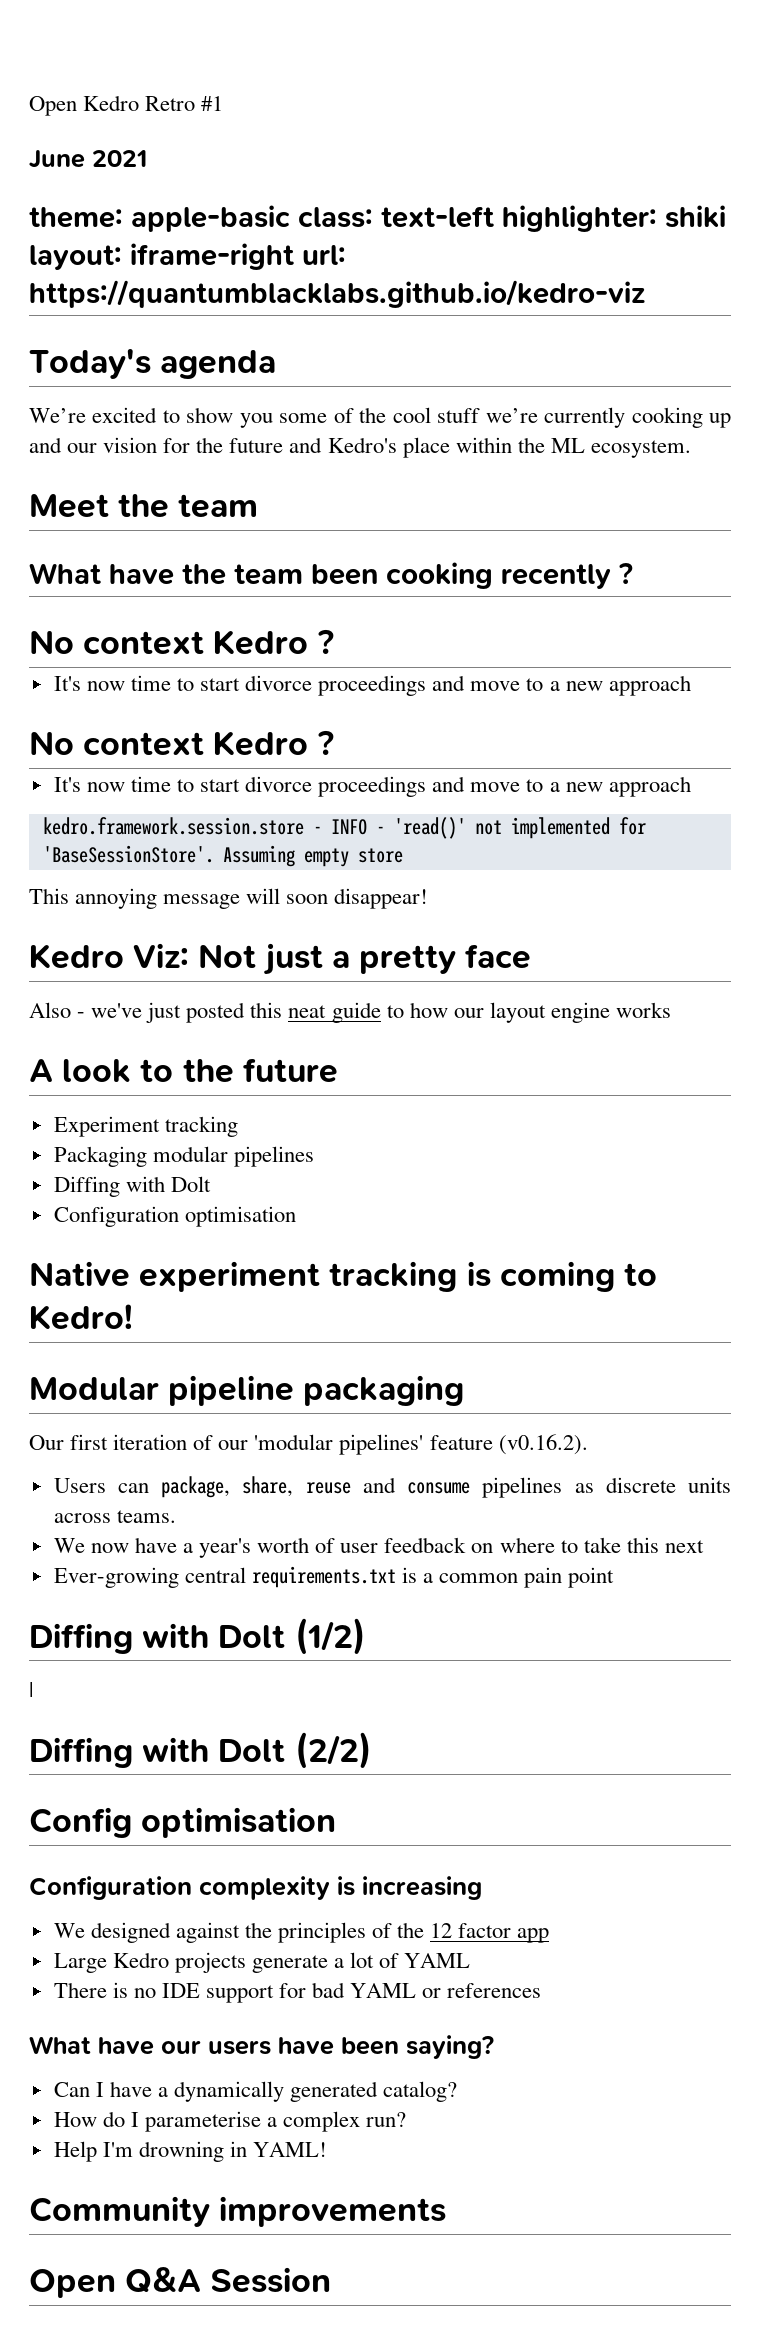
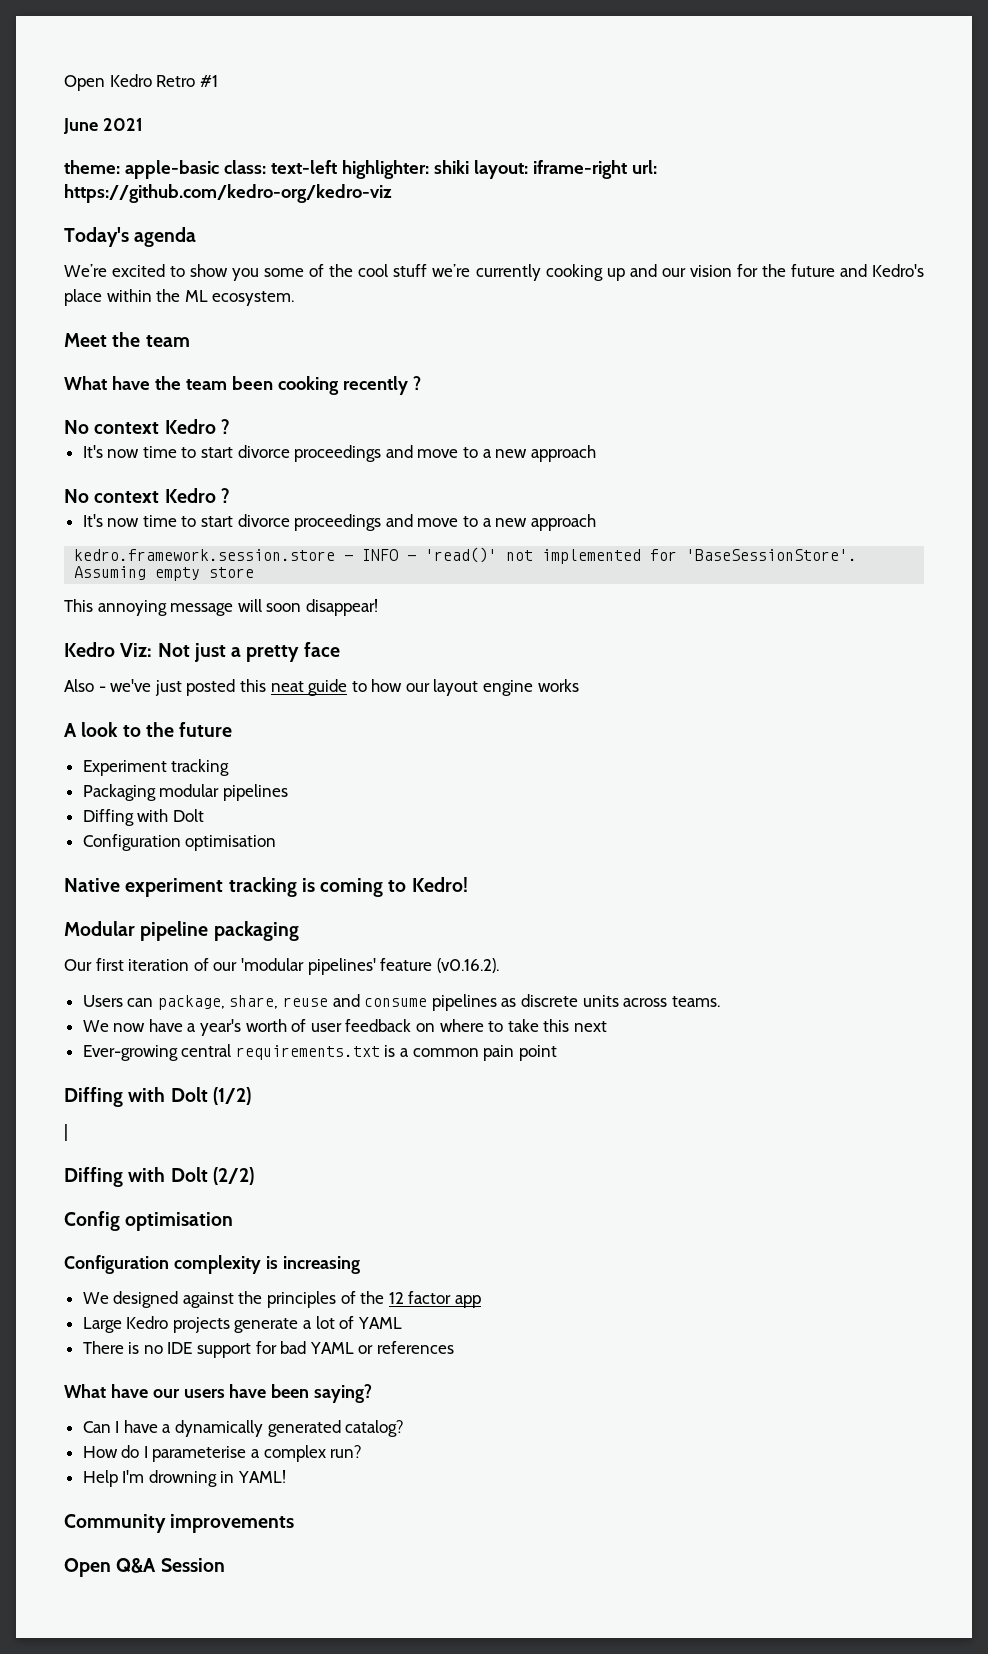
[29,279,645,308] https://quantumblacklabs.github.io/kedro-viz -> [64,184,392,203] https://github.com/kedro-org/kedro-viz

